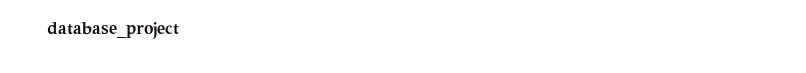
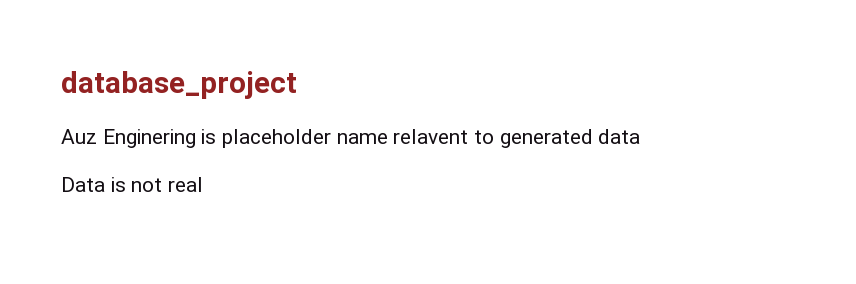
(179, 30) none -> [61,129,641,148] [61,177,204,192] // Auz Enginering is placeholder name relavent to generated data // Data is not real

